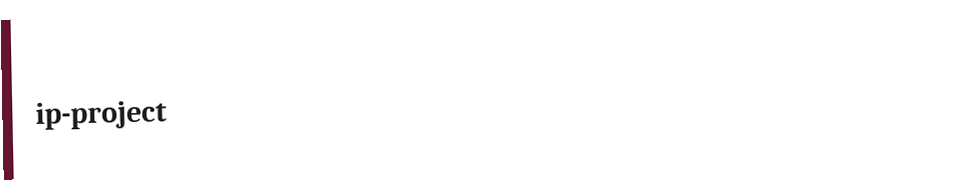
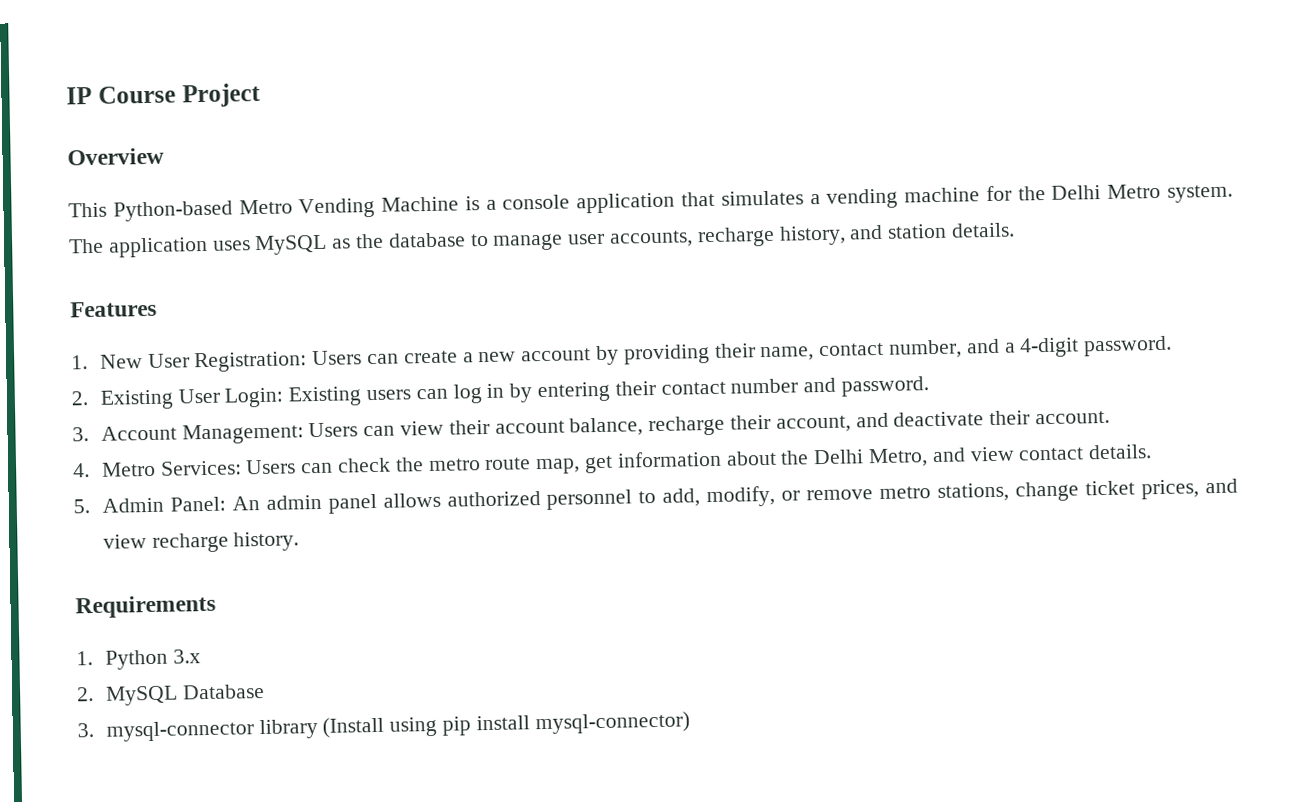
[35,100,167,131] ip-project -> [66,82,261,108] [67,147,164,166] [68,183,1234,222] [69,222,1016,258] [70,300,157,318] [71,335,1173,373] [71,376,930,410] [72,410,1111,445] [73,444,1153,478] [73,478,1239,514] [102,531,300,553] [75,594,216,619] [76,649,201,670] [76,683,265,706] [77,711,690,742] IP Course Project // Overview // This Python-based Metro Vending Machine is a console application that simulates a vending machine for the Delhi Metro system. The application uses MySQL as the database to manage user accounts, recharge history, and station details. // Features // 1. New User Registration: Users can create a new account by providing their name, contact number, and a 4-digit password. // 2. Existing User Login: Existing users can log in by entering their contact number and password. // 3. Account Management: Users can view their account balance, recharge their account, and deactivate their account. // 4. Metro Services: Users can check the metro route map, get information about the Delhi Metro, and view contact details. // 5. Admin Panel: An admin panel allows authorized personnel to add, modify, or remove metro stations, change ticket prices, and view recharge history. // Requirements // 1. Python 3.x // 2. MySQL Database // 3. mysql-connector library (Install using pip install mysql-connector)

